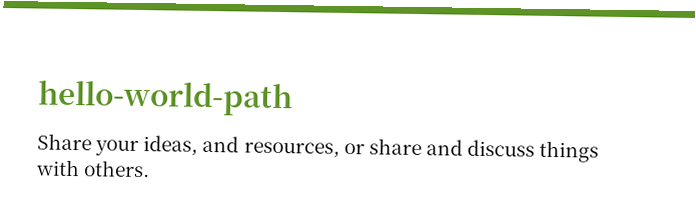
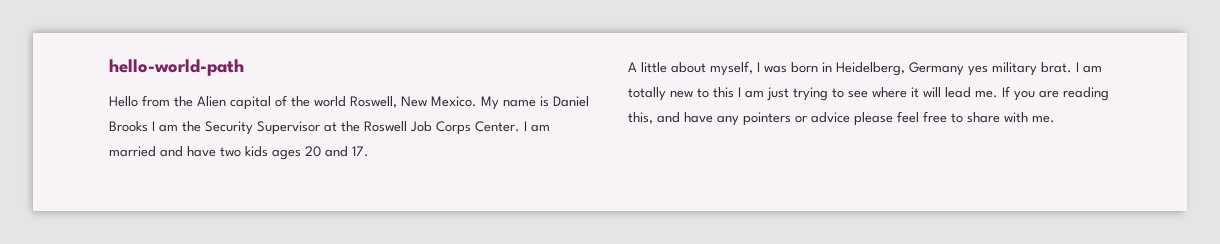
[37,133,600,163] [36,159,151,178] Share your ideas, and resources, or share and discuss things with others. -> [109,95,589,110] [109,121,550,135] [109,146,369,160] [628,61,1102,76] [628,86,1109,101] [628,111,1055,126] Hello from the Alien capital of the world Roswell, New Mexico. My name is Daniel Brooks I am the Security Supervisor at the Roswell Job Corps Center. I am married and have two kids ages 20 and 17. // A little about myself, I was born in Heidelberg, Germany yes military brat. I am totally new to this I am just trying to see where it will lead me. If you are reading this, and have any pointers or advice please feel free to share with me.

